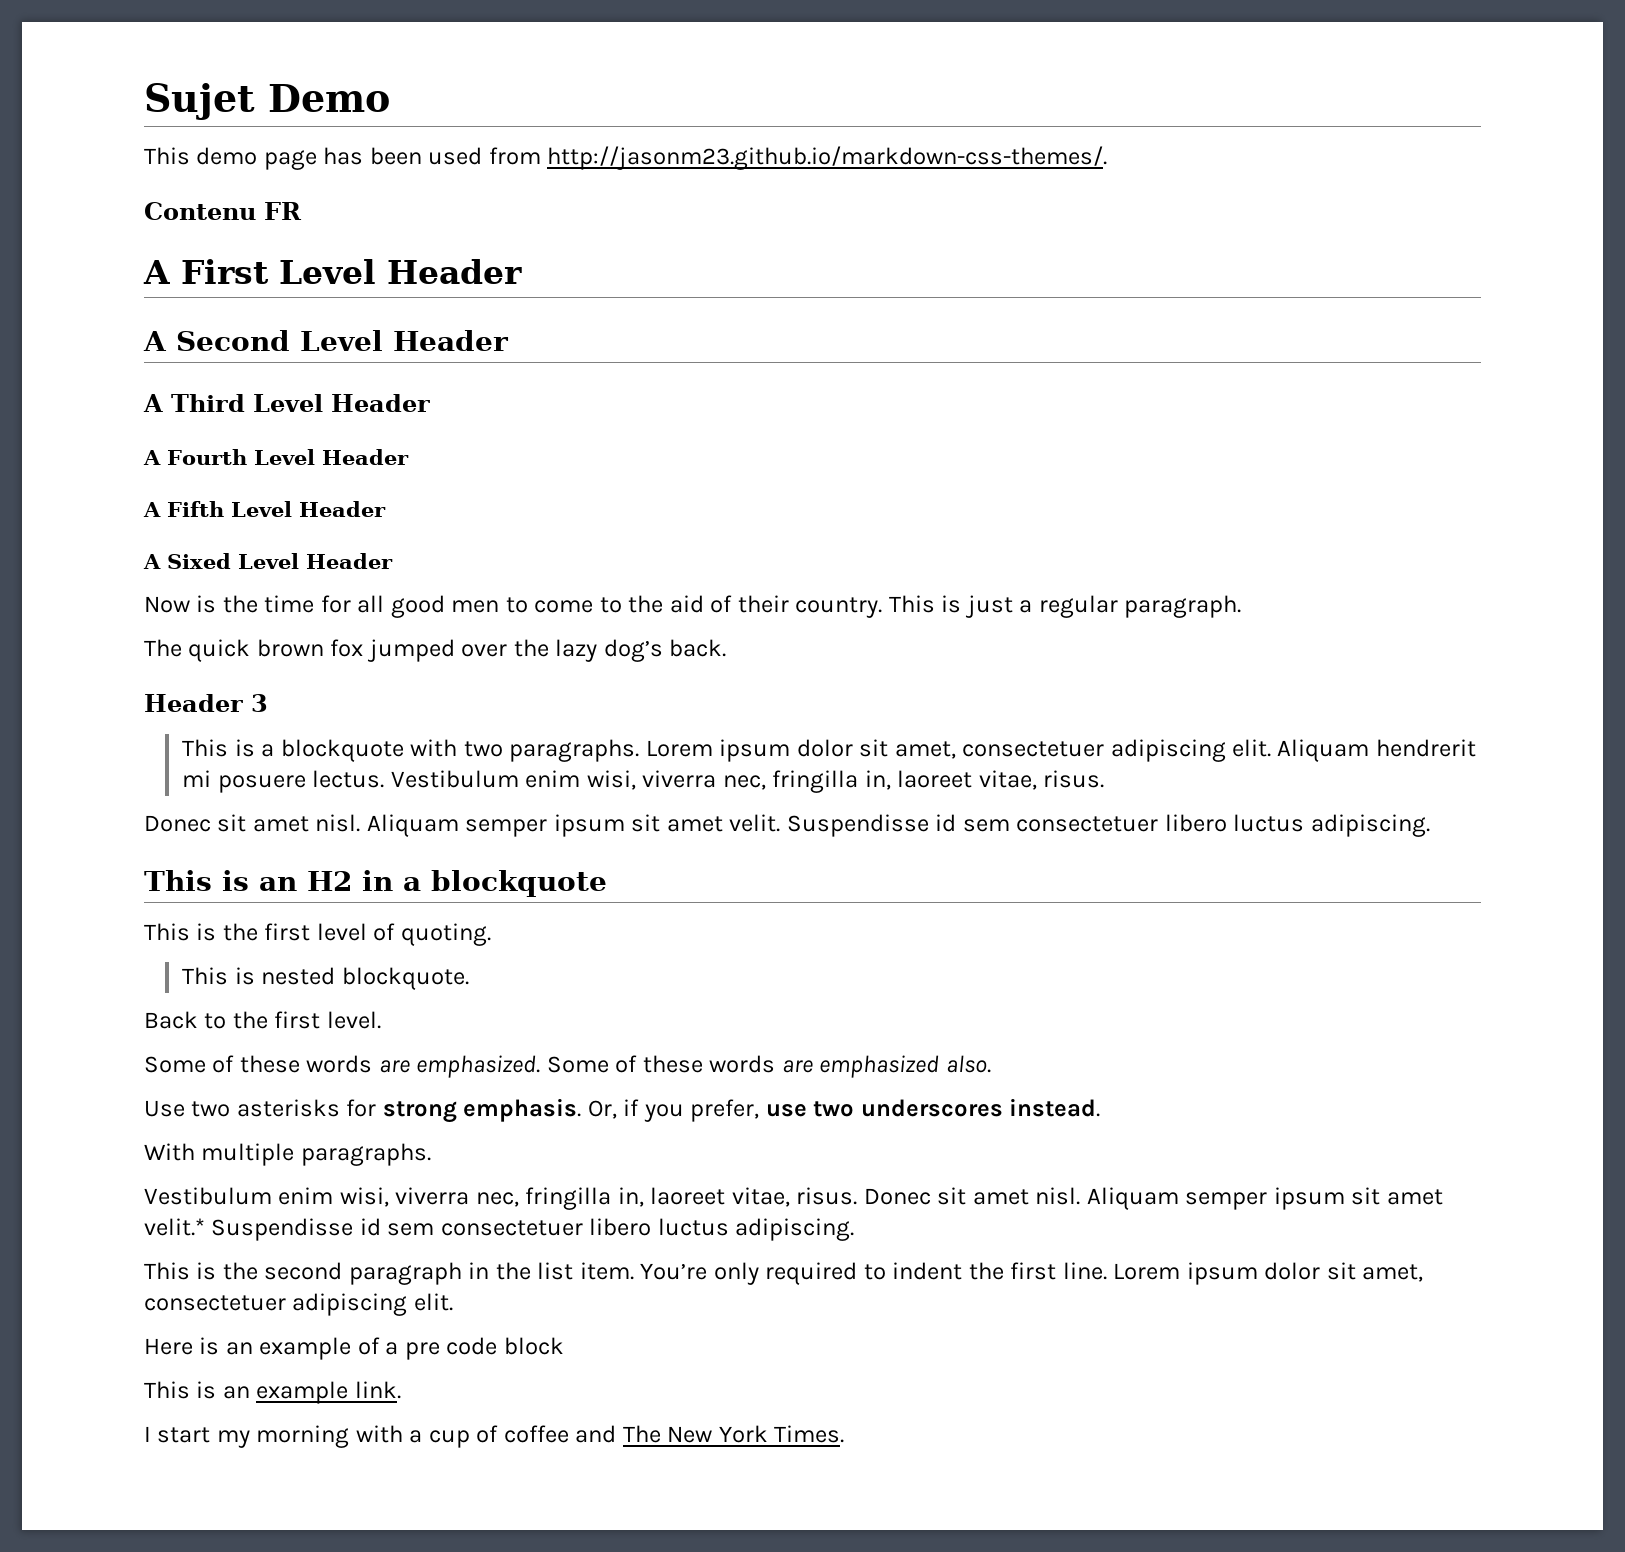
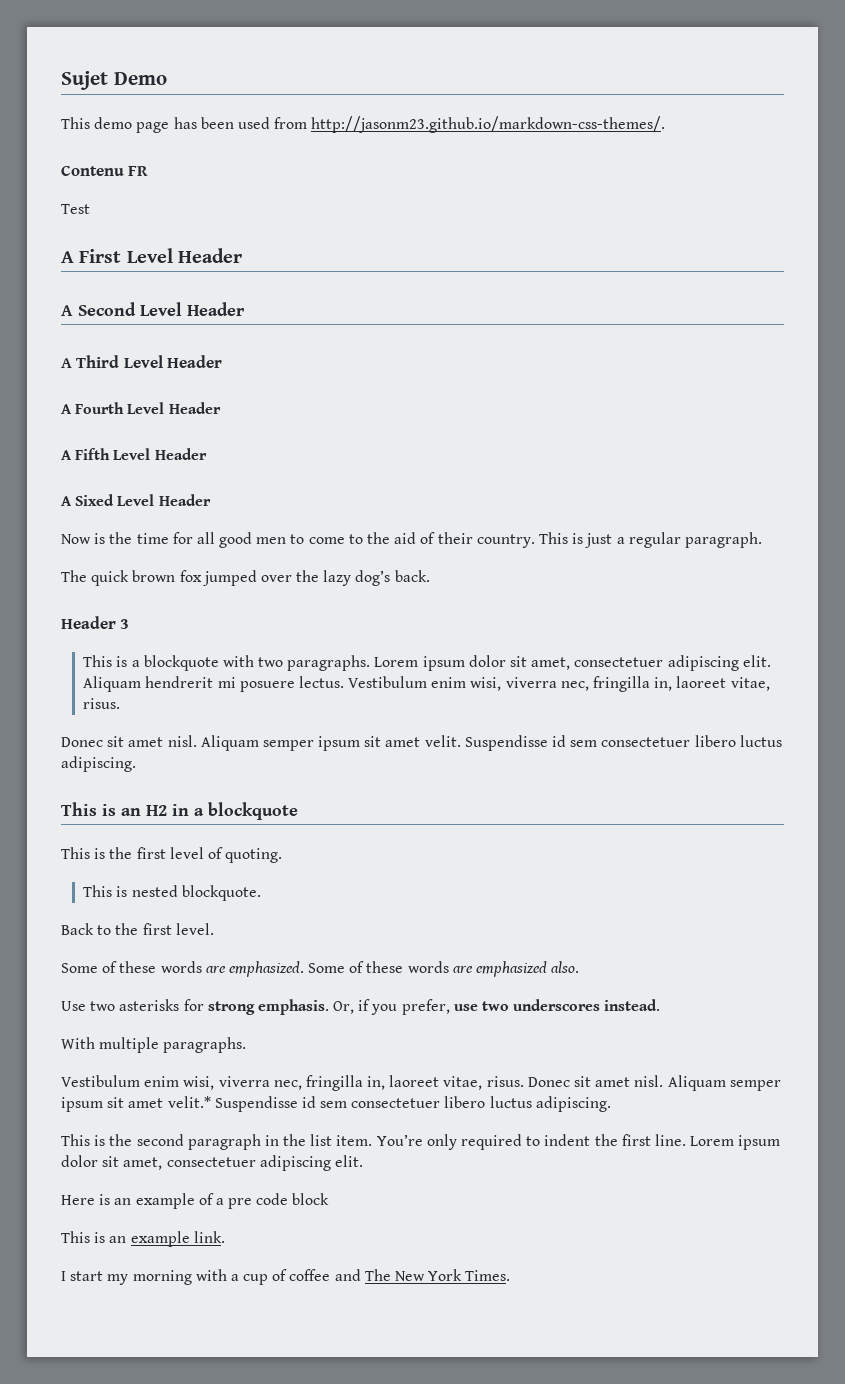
(302, 211) none -> [61,204,90,214] // Test

